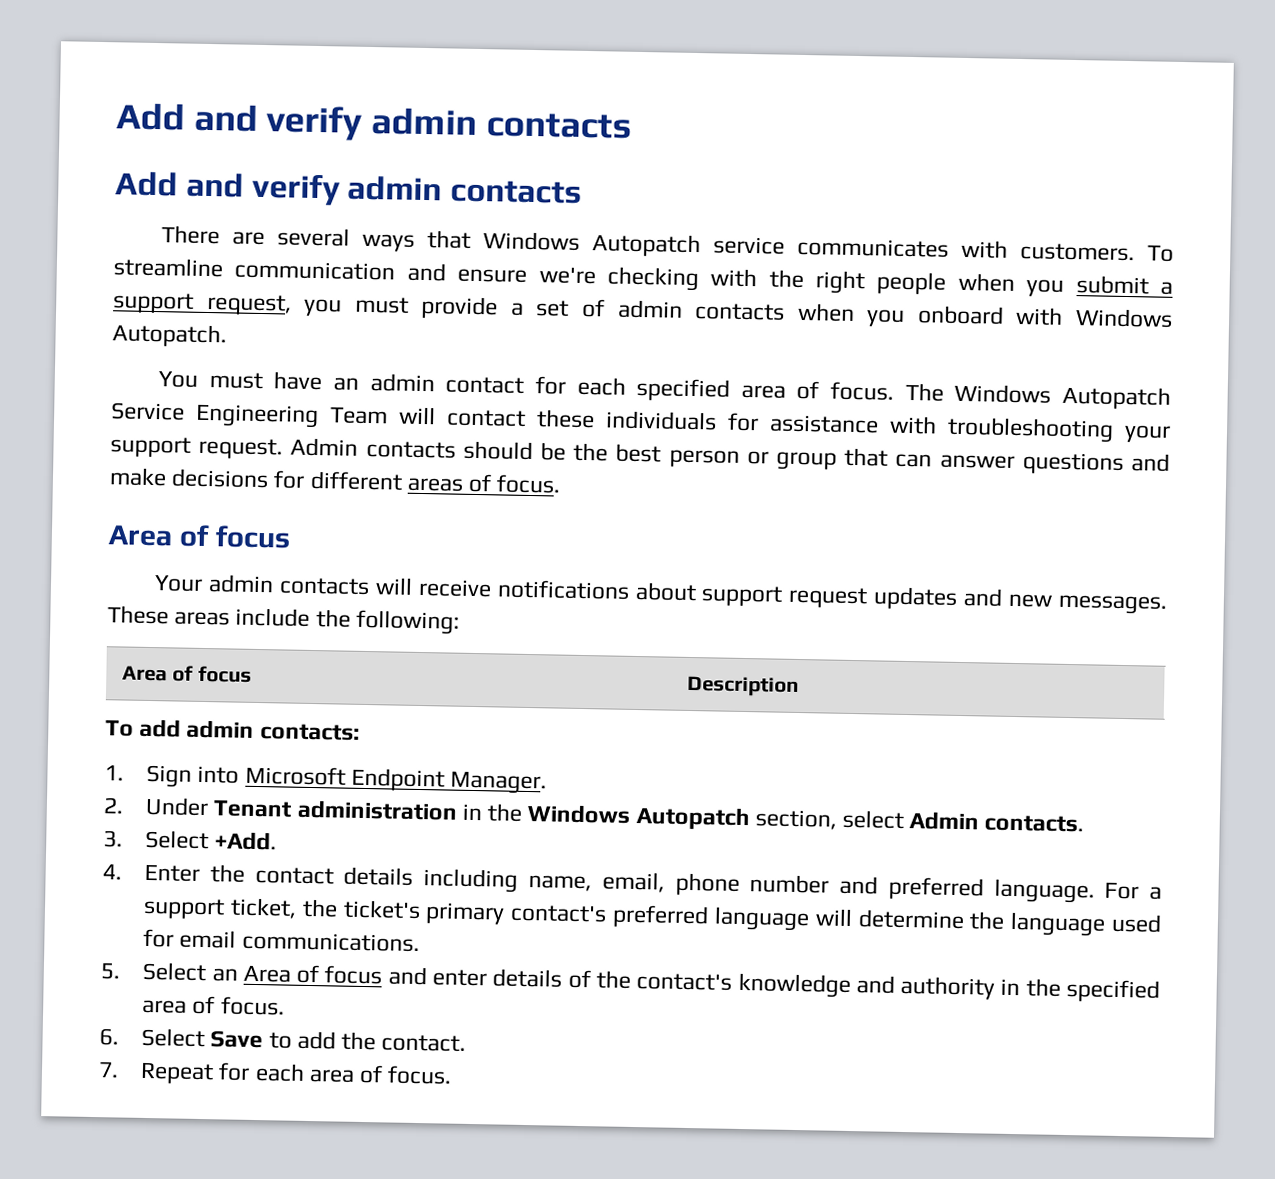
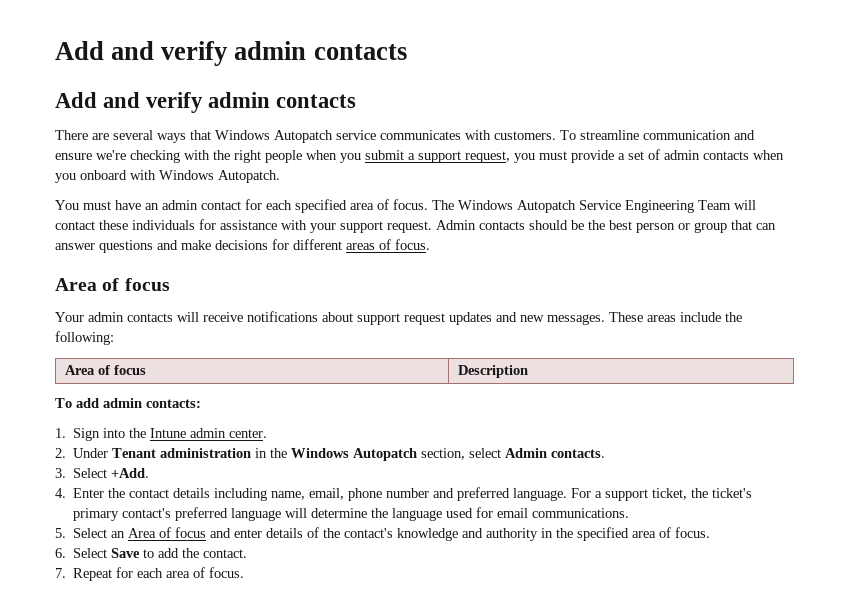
[947,416,1114,443] troubleshooting -> (307, 225) none
[244,765,548,795] Microsoft Endpoint Manager. -> [129,428,268,438] the Intune admin center.

